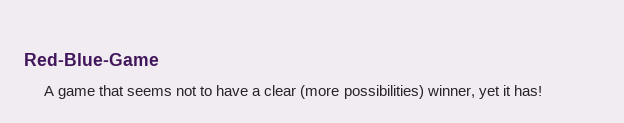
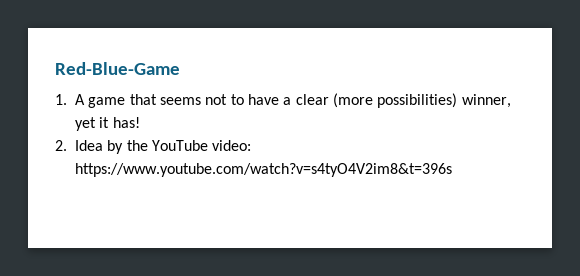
(159, 59) none -> [55,94,67,105] 1.
(542, 90) none -> [55,140,252,154] [75,163,452,177] // 2. Idea by the YouTube video: https://www.youtube.com/watch?v=s4tyO4V2im8&t=396s

